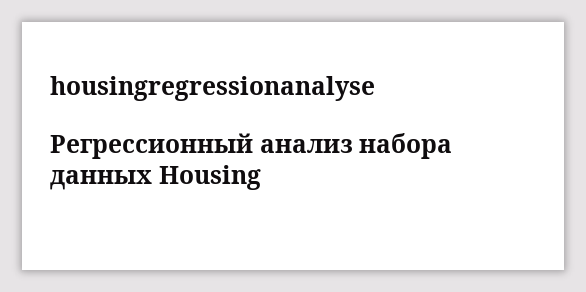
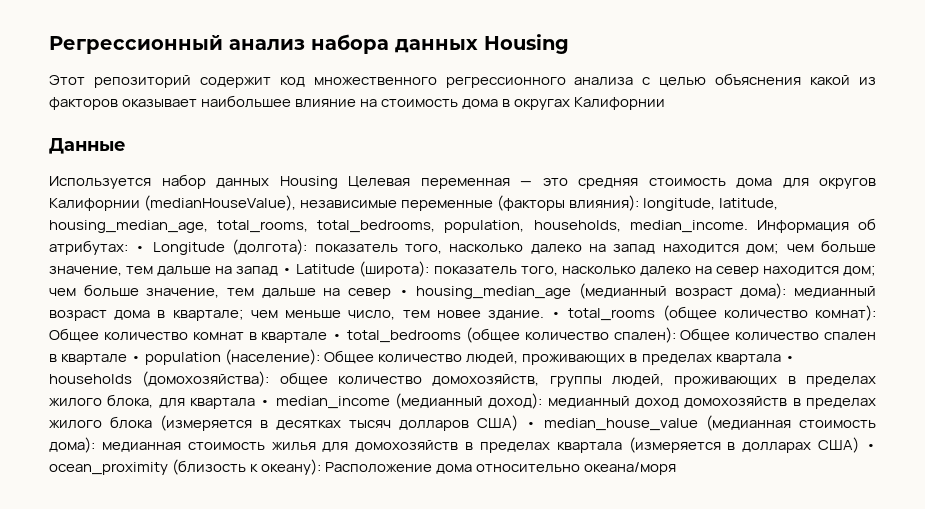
[50,76,375,101] housingregressionanalyse // -> (49, 44) none
(261, 177) none -> [49,73,876,88] [49,95,666,110] [49,138,126,154] [49,174,876,189] [49,195,779,211] [49,218,876,233] [49,239,876,255] [49,261,877,277] [49,283,876,299] [49,305,876,321] [49,327,877,343] [49,349,795,365] [49,371,876,387] [49,393,877,409] [49,415,876,431] [49,437,876,453] [49,459,677,475] // Этот репозиторий содержит код множественного регрессионного анализа с целью объяснения какой из факторов оказывает наибольшее влияние на стоимость дома в округах Калифорнии // Данные // Используется набор данных Housing Целевая переменная — это средняя стоимость дома для округов Калифорнии (medianHouseValue), независимые переменные (факторы влияния): longitude, latitude, housing_median_age, total_rooms, total_bedrooms, population, households, median_income. Информация об атрибутах: • Longitude (долгота): показатель того, насколько далеко на запад находится дом; чем больше значение, тем дальше на запад • Latitude (широта): показатель того, насколько далеко на север находится дом; чем больше значение, тем дальше на север • housing_median_age (медианный возраст дома): медианный возраст дома в квартале; чем меньше число, тем новее здание. • total_rooms (общее количество комнат): Общее количество комнат в квартале • total_bedrooms (общее количество спален): Общее количество спален в квартале • population (население): Общее количество людей, проживающих в пределах квартала • households (домохозяйства): общее количество домохозяйств, группы людей, проживающих в пределах жилого блока, для квартала • median_income (медианный доход): медианный доход домохозяйств в пределах жилого блока (измеряется в десятках тысяч долларов США) • median_house_value (медианная стоимость дома): медианная стоимость жилья для домохозяйств в пределах квартала (измеряется в долларах США) • ocean_proximity (близость к океану): Расположение дома относительно океана/моря

